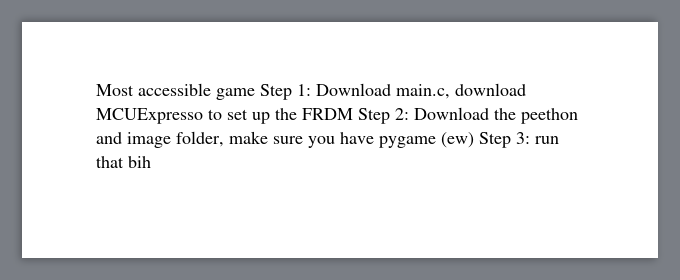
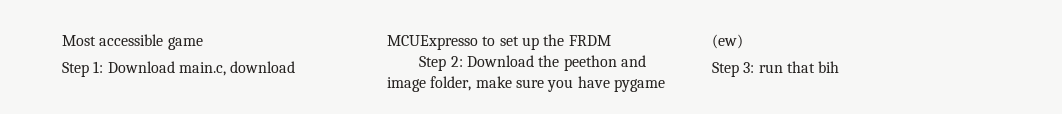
(255, 94) none -> (203, 43) //
(353, 114) none -> (611, 40) //
(474, 140) none -> (743, 41) //

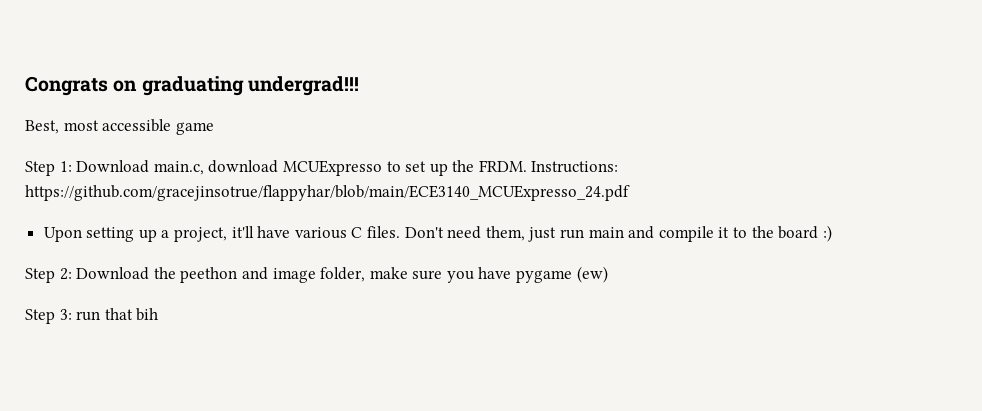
[62,35,96,46] Most -> [25,76,359,96] [25,120,99,134] Congrats on graduating undergrad!!! // Best, most
[568,35,611,46] FRDM -> [478,160,619,173] [25,185,630,201] [43,225,832,242] FRDM. Instructions: https://github.com/gracejinsotrue/flappyhar/blob/main/ECE3140_MCUExpresso_24.pdf // Upon setting up a project, it'll have various C files. Don't need them, just run main and compile it to the board :)

